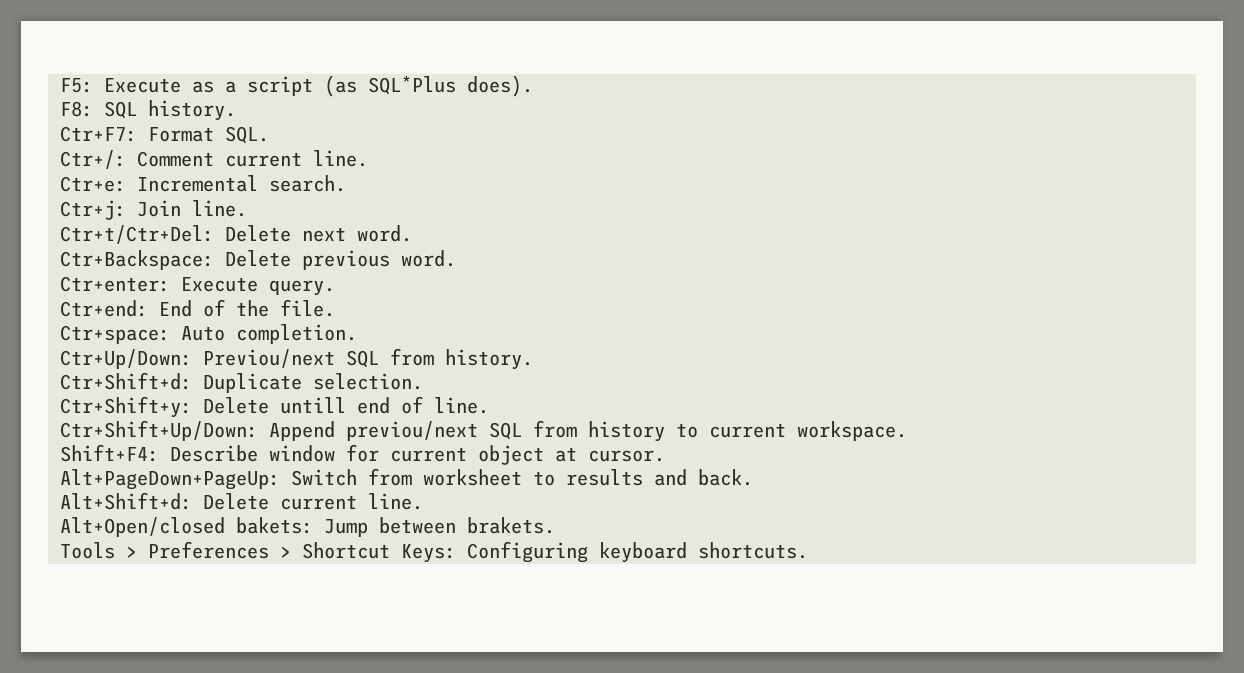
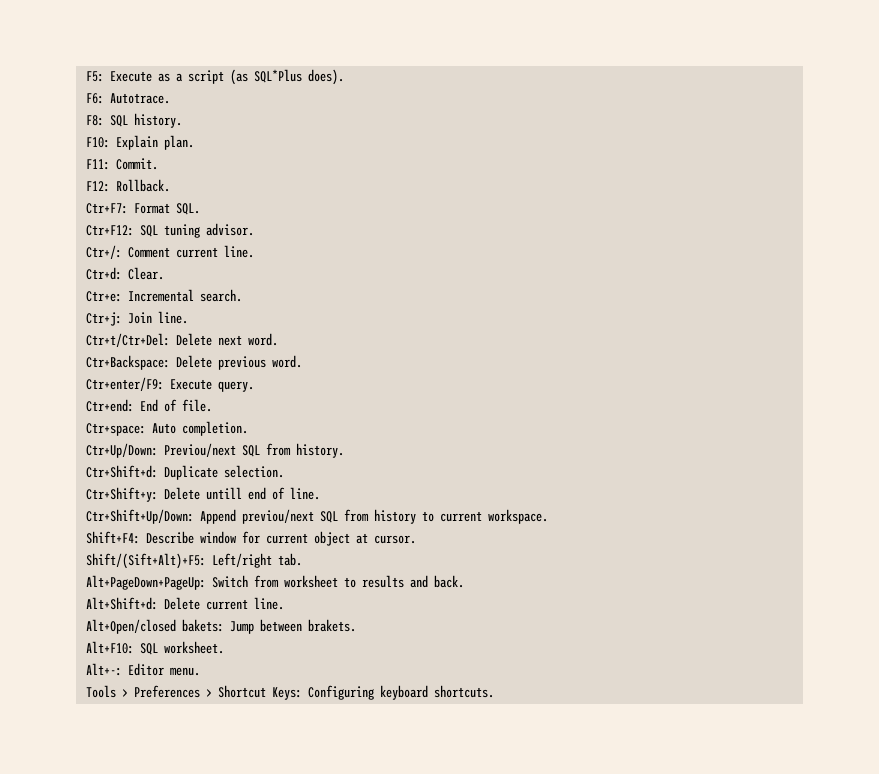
(534, 86) none -> [85,93,170,104] // F6: Autotrace.
(237, 110) none -> [85,135,194,150] [85,158,158,170] [85,179,170,192] // F10: Explain plan. // F11: Commit. // F12: Rollback.
(270, 135) none -> [85,223,254,238] // Ctr+F12: SQL tuning advisor.
(369, 158) none -> [85,267,164,280] // Ctr+d: Clear.
[60,276,171,292] Ctr+enter: -> [85,377,164,391] Ctr+enter/F9:
[236,300,270,317] the -> (177, 405) none
(666, 456) none -> [85,553,302,569] // Shift/(Sift+Alt)+F5: Left/right tab.
(556, 525) none -> [85,641,224,655] [85,663,200,676] // Alt+F10: SQL worksheet. // Alt+-: Editor menu.

